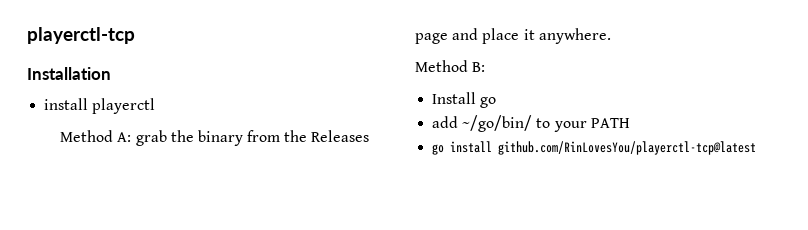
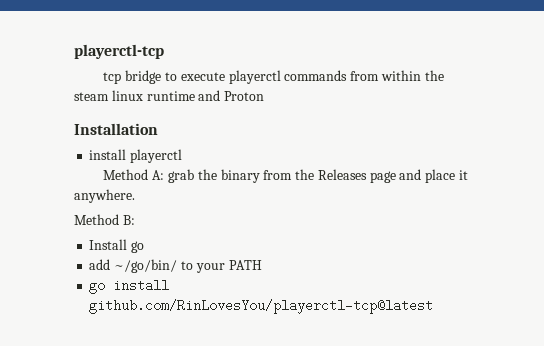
(135, 35) none -> [103,70,444,84] [74,90,265,101] // tcp bridge to execute playerctl commands from within the steam linux runtime and Proton

